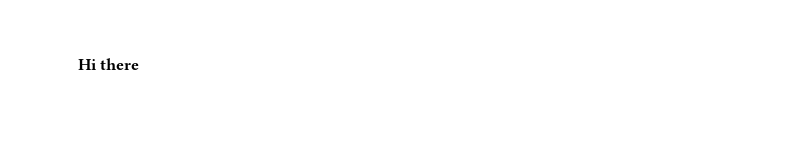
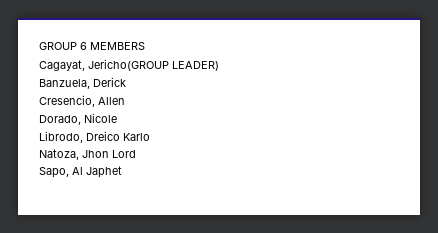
[78,58,140,70] Hi there -> [39,42,145,50] [39,59,219,71] [39,77,126,89] [39,95,125,107] [39,113,117,125] [39,131,150,143] [39,149,136,160] [39,166,122,178] GROUP 6 MEMBERS // Cagayat, Jericho(GROUP LEADER) // Banzuela, Derick // Cresencio, Allen // Dorado, Nicole // Librodo, Dreico Karlo // Natoza, Jhon Lord // Sapo, Al Japhet

